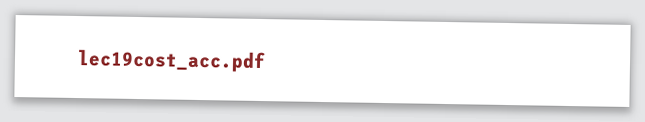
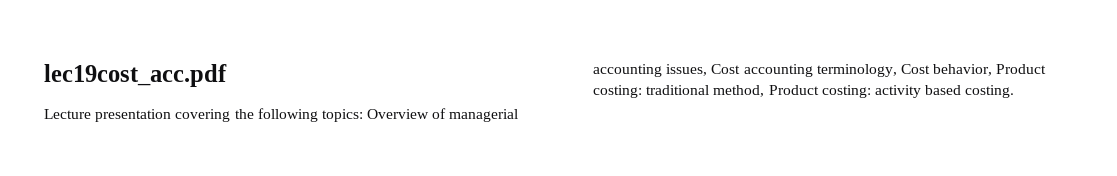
(266, 61) none -> [44,108,519,122] [593,64,1047,77] [593,85,1015,98] // Lecture presentation covering the following topics: Overview of managerial accounting issues, Cost accounting terminology, Cost behavior, Product costing: traditional method, Product costing: activity based costing.

